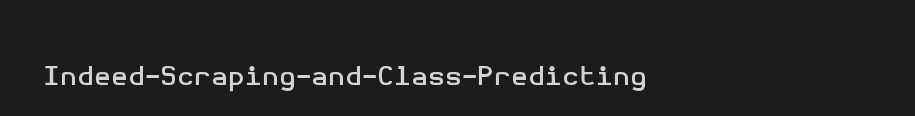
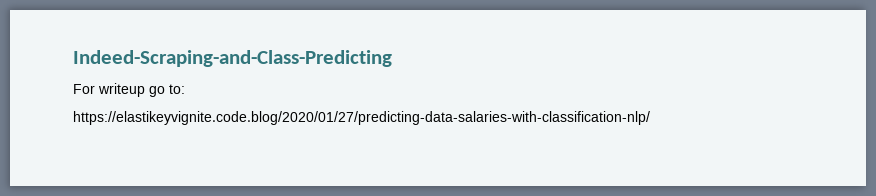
(647, 79) none -> [73,83,185,97] [73,111,650,125] // For writeup go to: // https://elastikeyvignite.code.blog/2020/01/27/predicting-data-salaries-with-classification-nlp/

